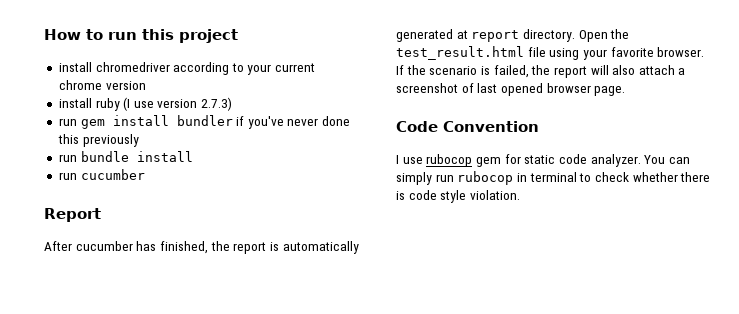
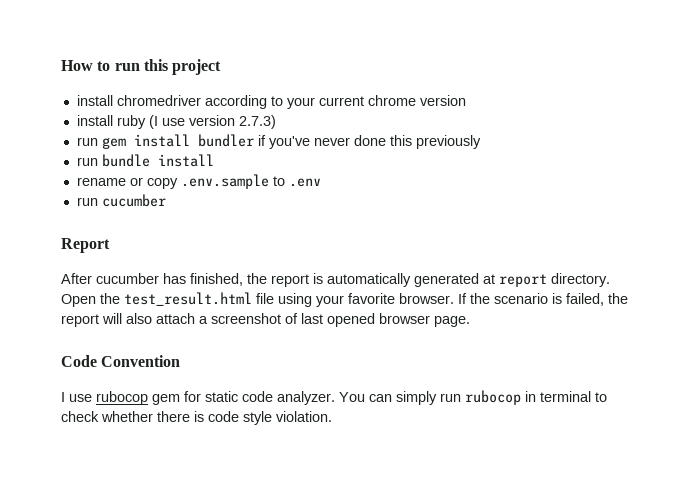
(193, 156) none -> [76,174,321,189] // rename or copy .env.sample to .env

